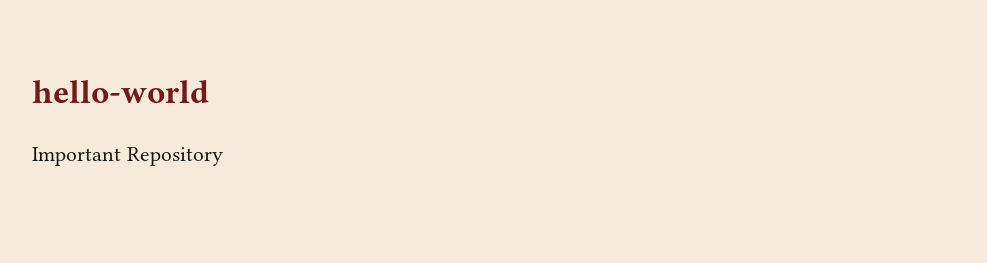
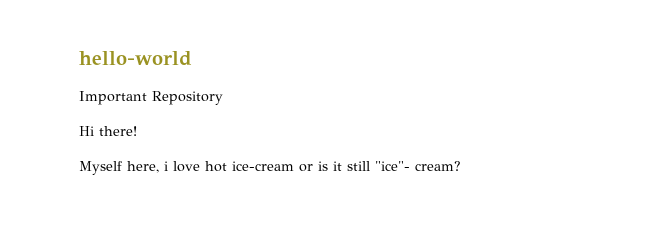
(223, 156) none -> [79,126,137,136] [79,161,461,175] // Hi there! // Myself here, i love hot ice-cream or is it still "ice"- cream?

